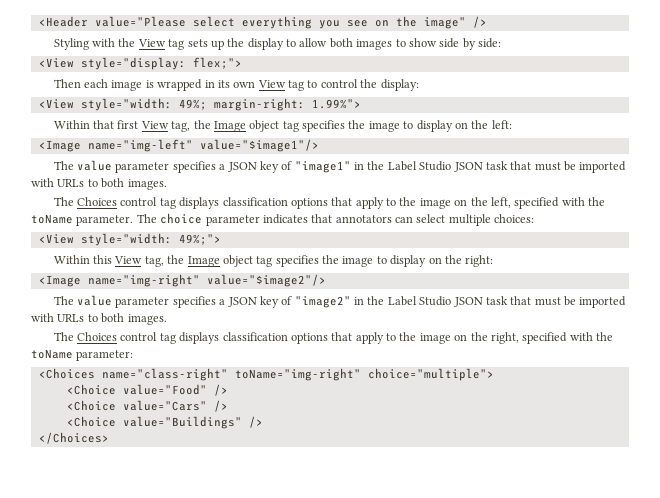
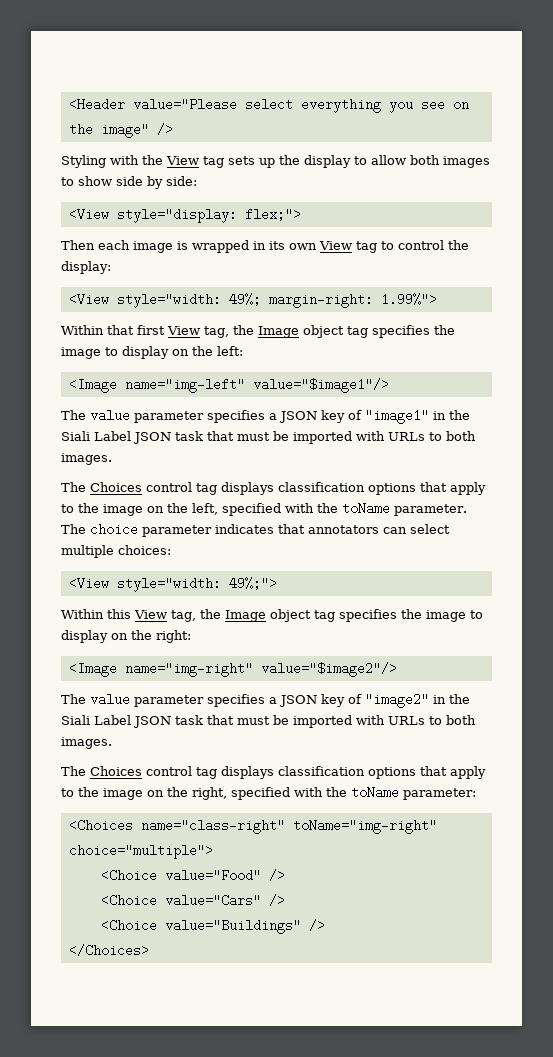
[387,161,452,171] Label Studio -> [61,431,131,441] Siali Label
[387,296,452,306] Label Studio -> [61,715,131,725] Siali Label

